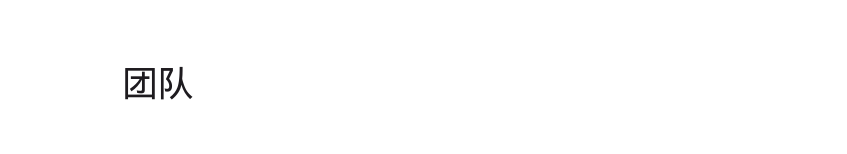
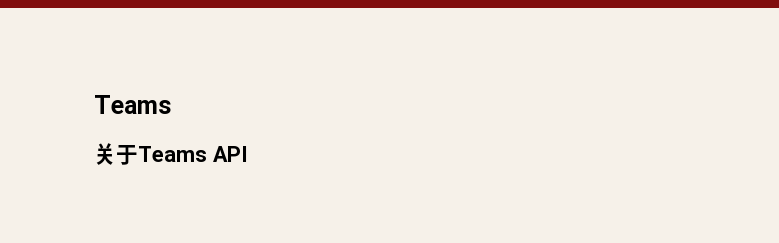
[122,66,194,100] 团队 -> [94,95,171,114] [94,143,248,165] Teams // 关于Teams API

